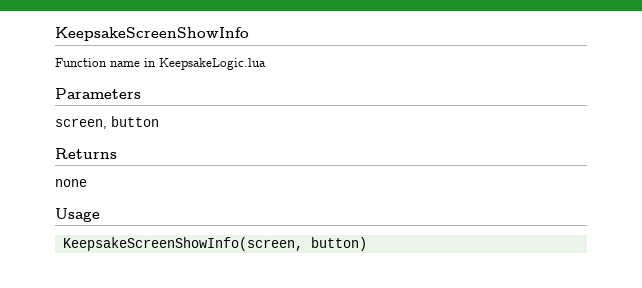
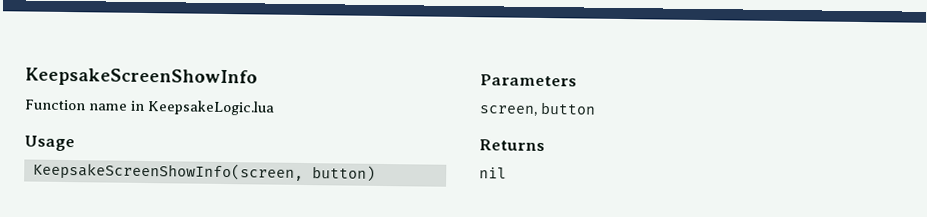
(266, 64) none -> [24,135,75,152] [32,161,376,182] // Usage // KeepsakeScreenShowInfo(screen, button)
[55,179,87,187] [55,208,100,222] [62,237,367,251] none // Usage // KeepsakeScreenShowInfo(screen, button) -> [479,167,507,179] nil

